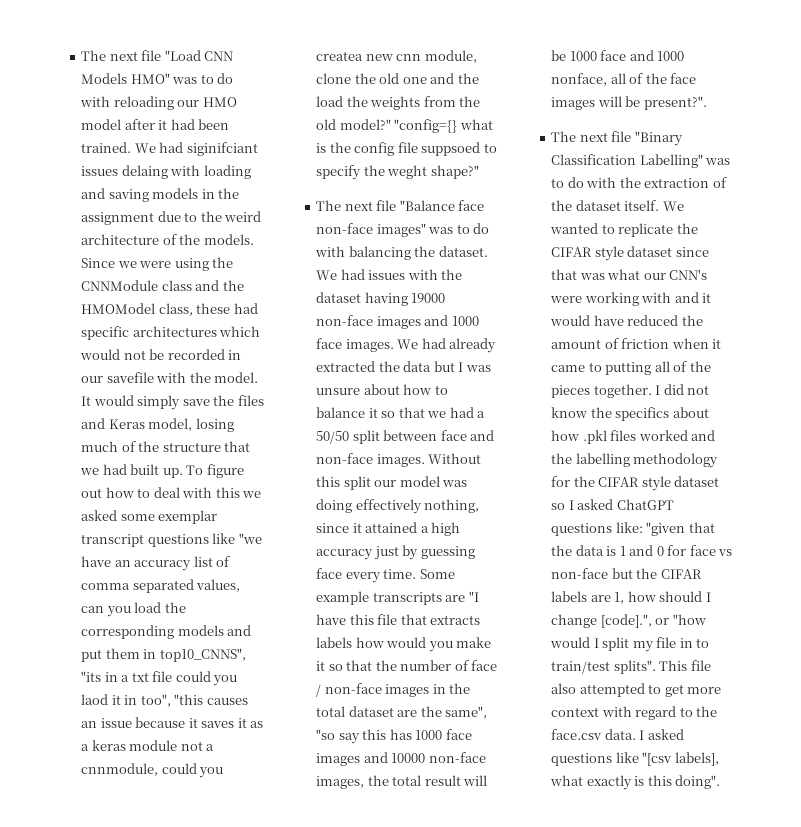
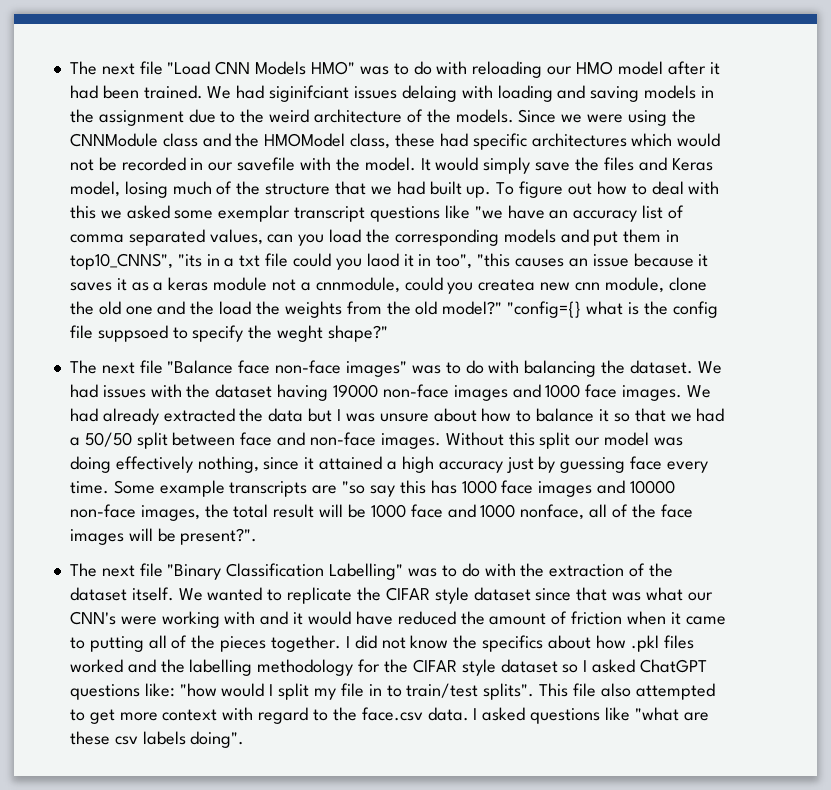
[468,591,479,602] [316,614,481,625] [316,637,492,652] [316,660,498,671] [316,683,471,697] [316,706,488,719] "I have this file that extracts labels how would you make it so that the number of face / non-face images in the total dataset are the same", -> (338, 489) none
[646,522,715,536] [551,545,733,556] [551,568,702,579] [551,591,711,604] [551,614,670,628] "given that the data is 1 and 0 for face vs non-face but the CIFAR labels are 1, how should I change [code].", or -> (175, 690) none
[642,752,719,766] [550,775,672,790] "[csv labels], what exactly is this -> [634,707,709,721] [69,731,186,745] "what are these csv labels

